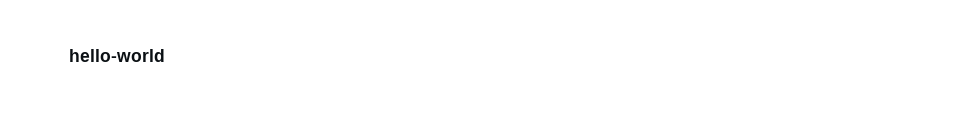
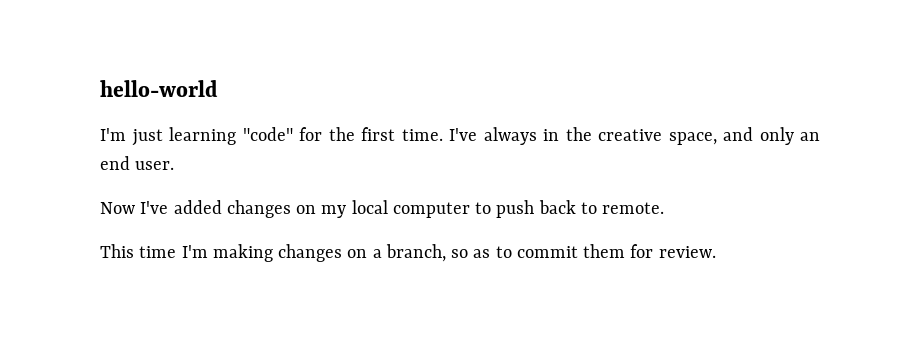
(165, 55) none -> [100,127,820,146] [100,156,175,170] [100,200,665,218] [100,244,716,262] // I'm just learning "code" for the first time. I've always in the creative space, and only an end user. // Now I've added changes on my local computer to push back to remote. // This time I'm making changes on a branch, so as to commit them for review.

